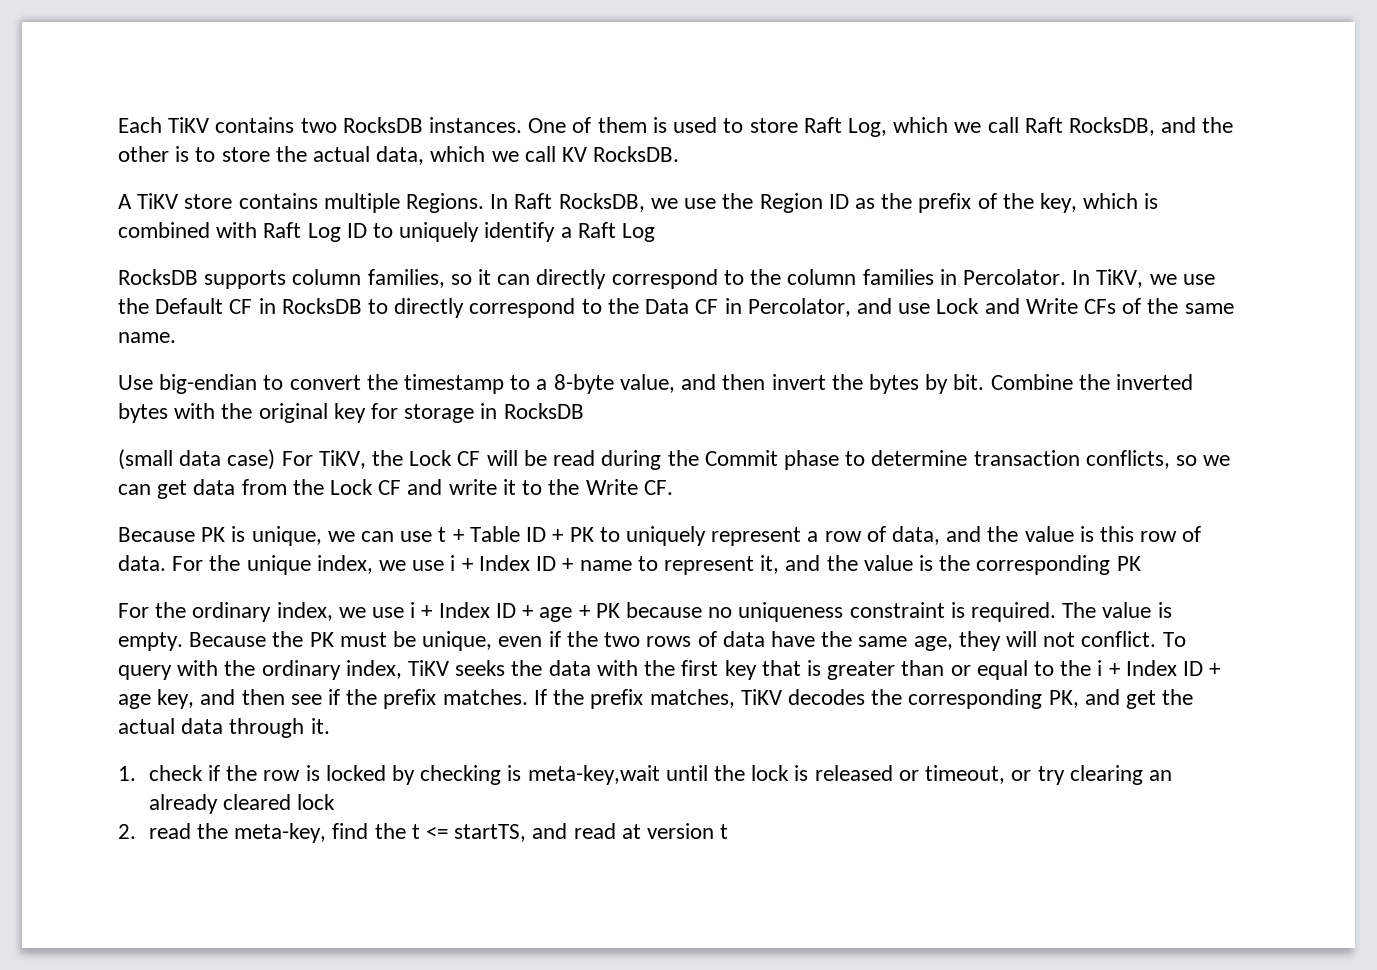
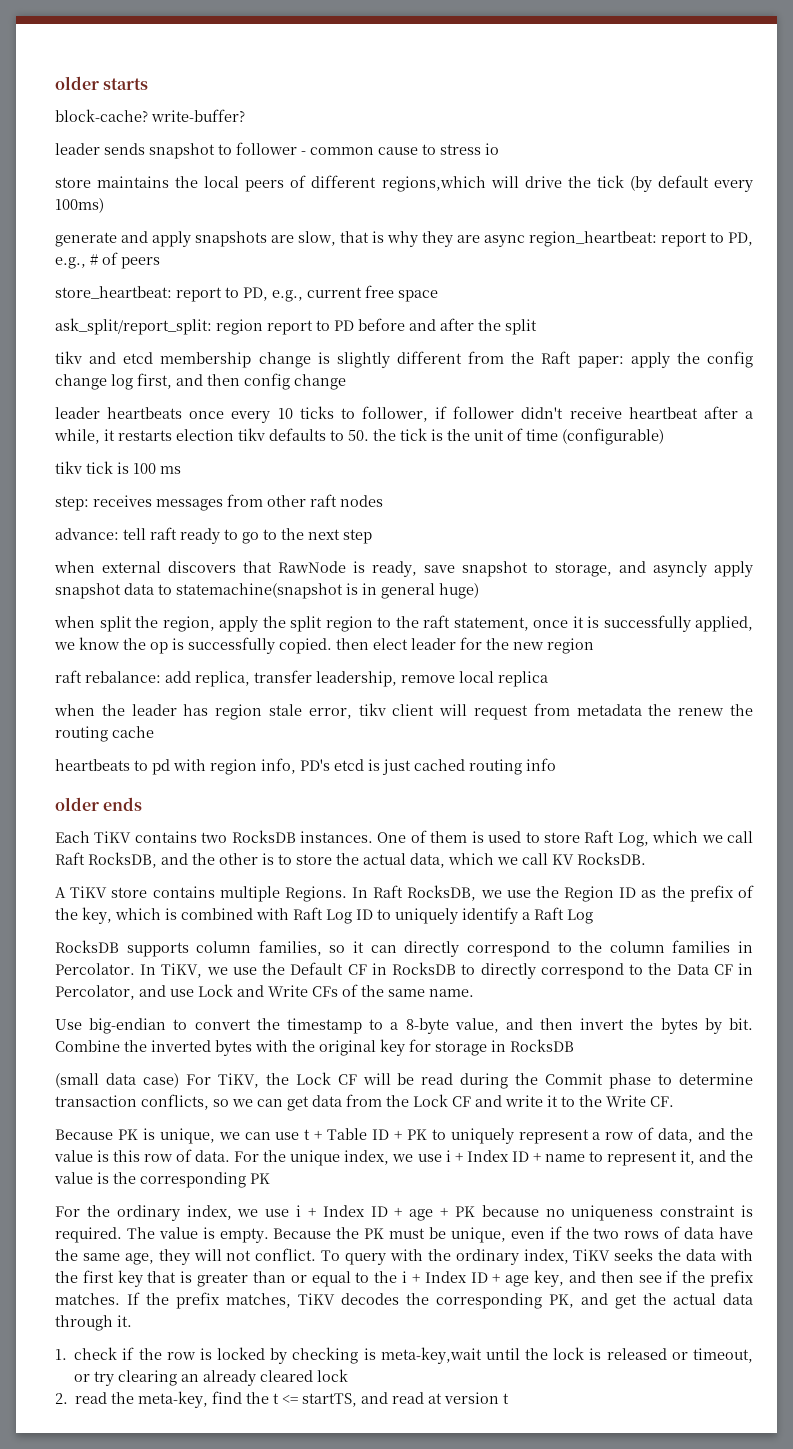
(118, 125) none -> [55,76,149,90] [55,109,245,122] [55,142,499,159] [55,175,753,192] [55,198,104,213] [55,231,753,247] [55,252,160,269] [55,285,438,302] [55,318,537,335] [55,351,753,368] [55,373,346,390] [55,406,753,423] [54,428,664,445] [55,461,181,474] [55,494,383,511] [55,527,372,544] [54,561,753,577] [55,583,479,599] [54,615,753,632] [54,637,594,654] [55,670,548,687] [54,703,753,720] [55,726,154,742] [55,758,556,775] [55,797,143,811] older starts // block-cache? write-buffer? // leader sends snapshot to follower - common cause to stress io // store maintains the local peers of different regions,which will drive the tick (by default every 100ms) // generate and apply snapshots are slow, that is why they are async region_heartbeat: report to PD, e.g., # of peers // store_heartbeat: report to PD, e.g., current free space // ask_split/report_split: region report to PD before and after the split // tikv and etcd membership change is slightly different from the Raft paper: apply the config change log first, and then config change // leader heartbeats once every 10 ticks to follower, if follower didn't receive heartbeat after a while, it restarts election tikv defaults to 50. the tick is the unit of time (configurable) // tikv tick is 100 ms // step: receives messages from other raft nodes // advance: tell raft ready to go to the next step // when external discovers that RawNode is ready, save snapshot to storage, and asyncly apply snapshot data to statemachine(snapshot is in general huge) // when split the region, apply the split region to the raft statement, once it is successfully applied, we know the op is successfully copied. then elect leader for the new region // raft rebalance: add replica, transfer leadership, remove local replica // when the leader has region stale error, tikv client will request from metadata the renew the routing cache // heartbeats to pd with region info, PD's etcd is just cached routing info // older ends //

